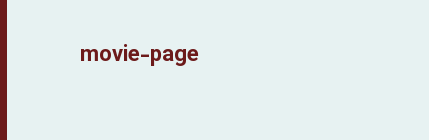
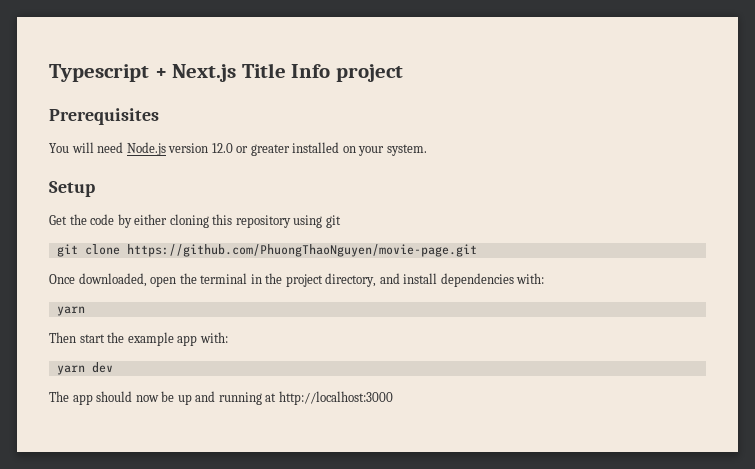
[80,44,199,66] movie-page -> [49,63,403,82] [49,108,159,125] [49,142,427,156] [49,181,95,197] [49,214,341,228] [56,244,477,257] [49,273,545,287] [56,306,85,316] [49,332,228,346] [56,362,113,375] [49,391,393,405] Typescript + Next.js Title Info project // Prerequisites // You will need Node.js version 12.0 or greater installed on your system. // Setup // Get the code by either cloning this repository using git // git clone https://github.com/PhuongThaoNguyen/movie-page.git // Once downloaded, open the terminal in the project directory, and install dependencies with: // yarn // Then start the example app with: // yarn dev // The app should now be up and running at http://localhost:3000

